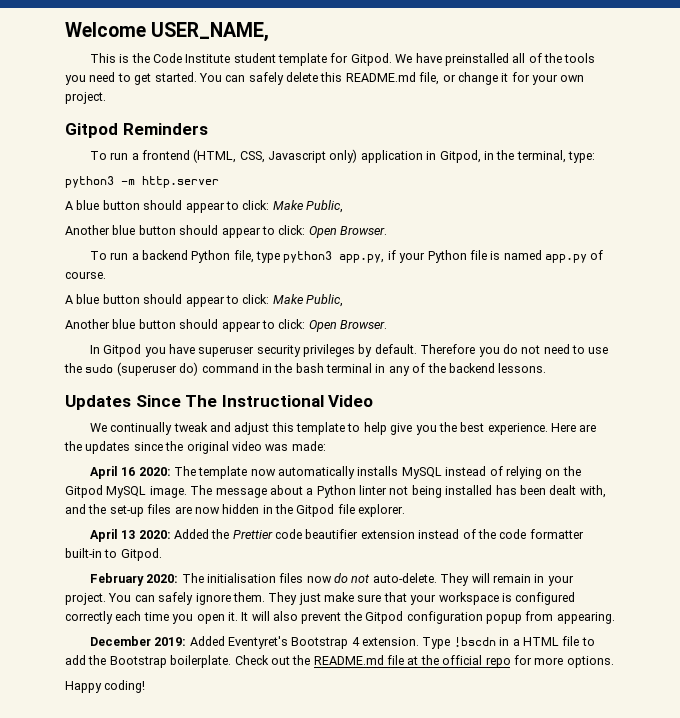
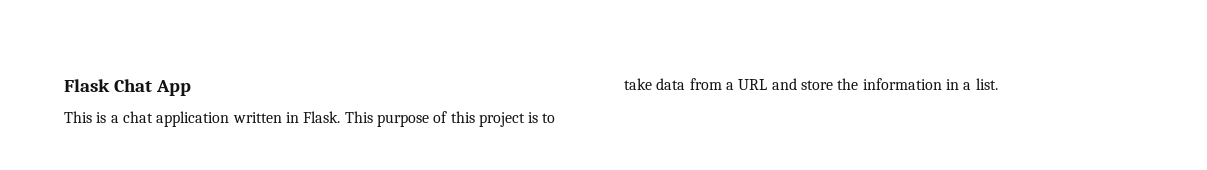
[65,22,270,42] Welcome USER_NAME, -> [64,79,191,96] Flask Chat App
[131,53,596,66] [65,72,585,85] [65,92,106,104] [65,123,208,138] [89,149,596,163] [65,176,219,188] [65,200,343,213] [65,225,387,238] [89,250,604,263] [65,271,106,279] [65,294,343,307] [65,319,387,332] [89,344,609,357] [64,362,547,376] [65,395,374,410] [89,422,597,435] [64,441,326,454] [89,466,581,479] [65,485,606,498] [65,504,406,517] [89,529,584,542] [65,548,162,561] [89,573,574,586] [65,592,576,605] [65,611,615,624] [89,636,595,649] [65,655,614,668] [65,680,146,693] the Code Institute student template for Gitpod. We have preinstalled all of the tools you need to get started. You can safely delete this README.md file, or change it for your own project. // Gitpod Reminders // To run a frontend (HTML, CSS, Javascript only) application in Gitpod, in the terminal, type: // python3 -m http.server // A blue button should appear to click: Make Public, // Another blue button should appear to click: Open Browser. // To run a backend Python file, type python3 app.py, if your Python file is named app.py of course. // A blue button should appear to click: Make Public, // Another blue button should appear to click: Open Browser. // In Gitpod you have superuser security privileges by default. Therefore you do not need to use the sudo (superuser do) command in the bash terminal in any of the backend lessons. // Updates Since The Instructional Video // We continually tweak and adjust this template to help give you the best experience. Here are the updates since the original video was made: // April 16 2020: The template now automatically installs MySQL instead of relying on the Gitpod MySQL image. The message about a Python linter not being installed has been dealt with, and the set-up files are now hidden in the Gitpod file explorer. // April 13 2020: Added the Prettier code beautifier extension instead of the code formatter built-in to Gitpod. // February 2020: The initialisation files now do not auto-delete. They will remain in your project. You can safely ignore them. They just make sure that your workspace is configured correctly each time you open it. It will also prevent the Gitpod configuration popup from appearing. // December 2019: Added Eventyret's Bootstrap 4 extension. Type !bscdn in a HTML file to add the Bootstrap boilerplate. Check out the README.md file at the official repo for more options. // Happy coding! -> [110,111,556,127] [624,78,998,90] a chat application written in Flask. This purpose of this project is to take data from a URL and store the information in a list.

